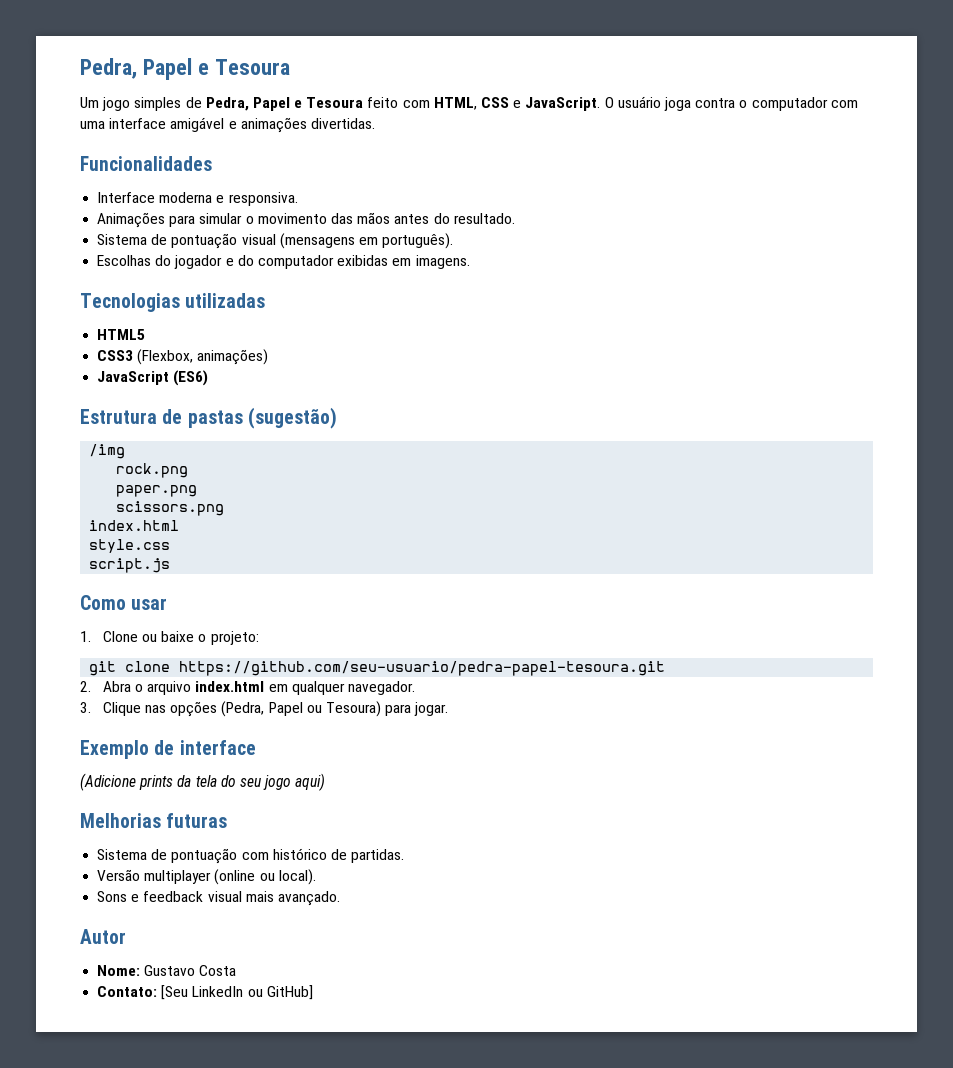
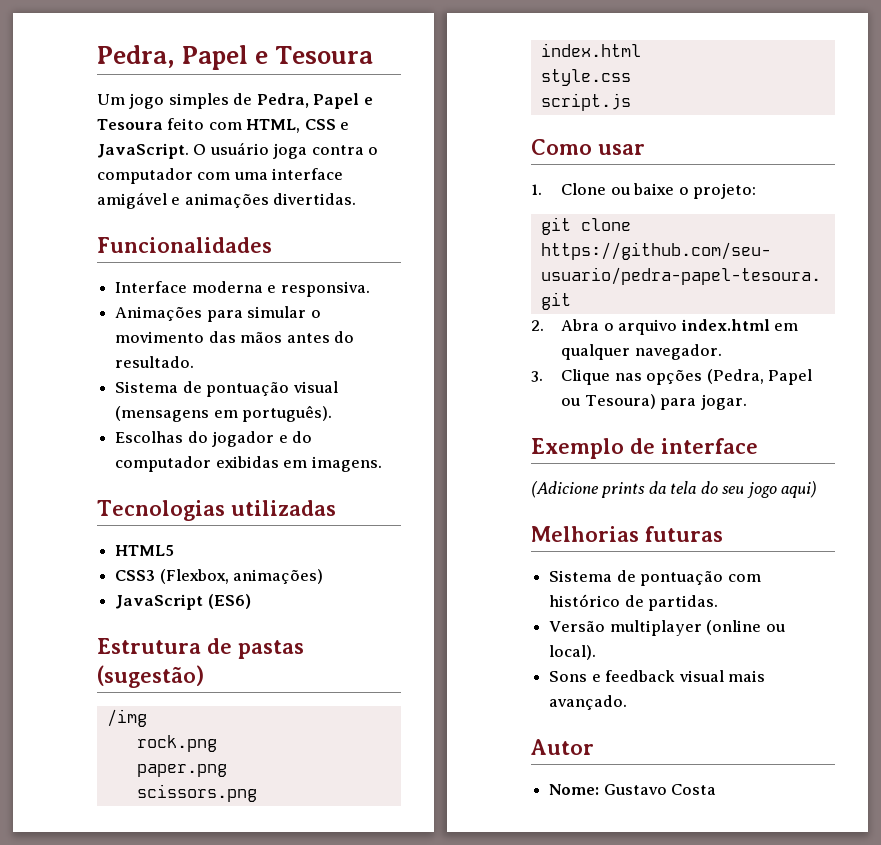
[97,985,313,1000] // Contato: [Seu LinkedIn ou GitHub] -> (717, 789) none

